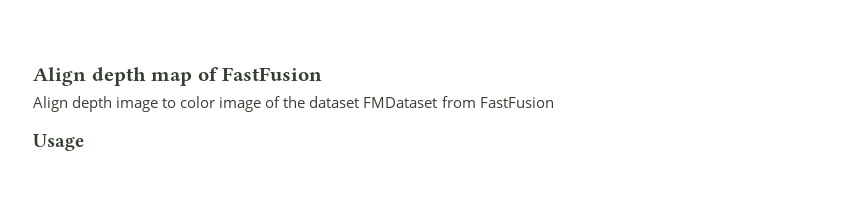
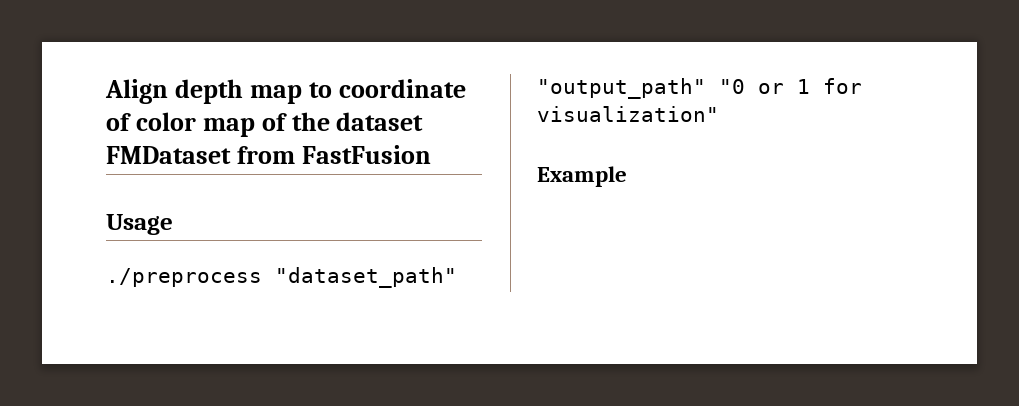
[197,67,323,81] [33,96,262,112] of FastFusion // Align depth image to color image -> [308,79,466,98] [106,112,255,137] to coordinate of color map
(84, 142) none -> [106,267,457,288] [537,78,862,99] [537,106,719,122] [537,166,627,187] // ./preprocess "dataset_path" "output_path" "0 or 1 for visualization" // Example

